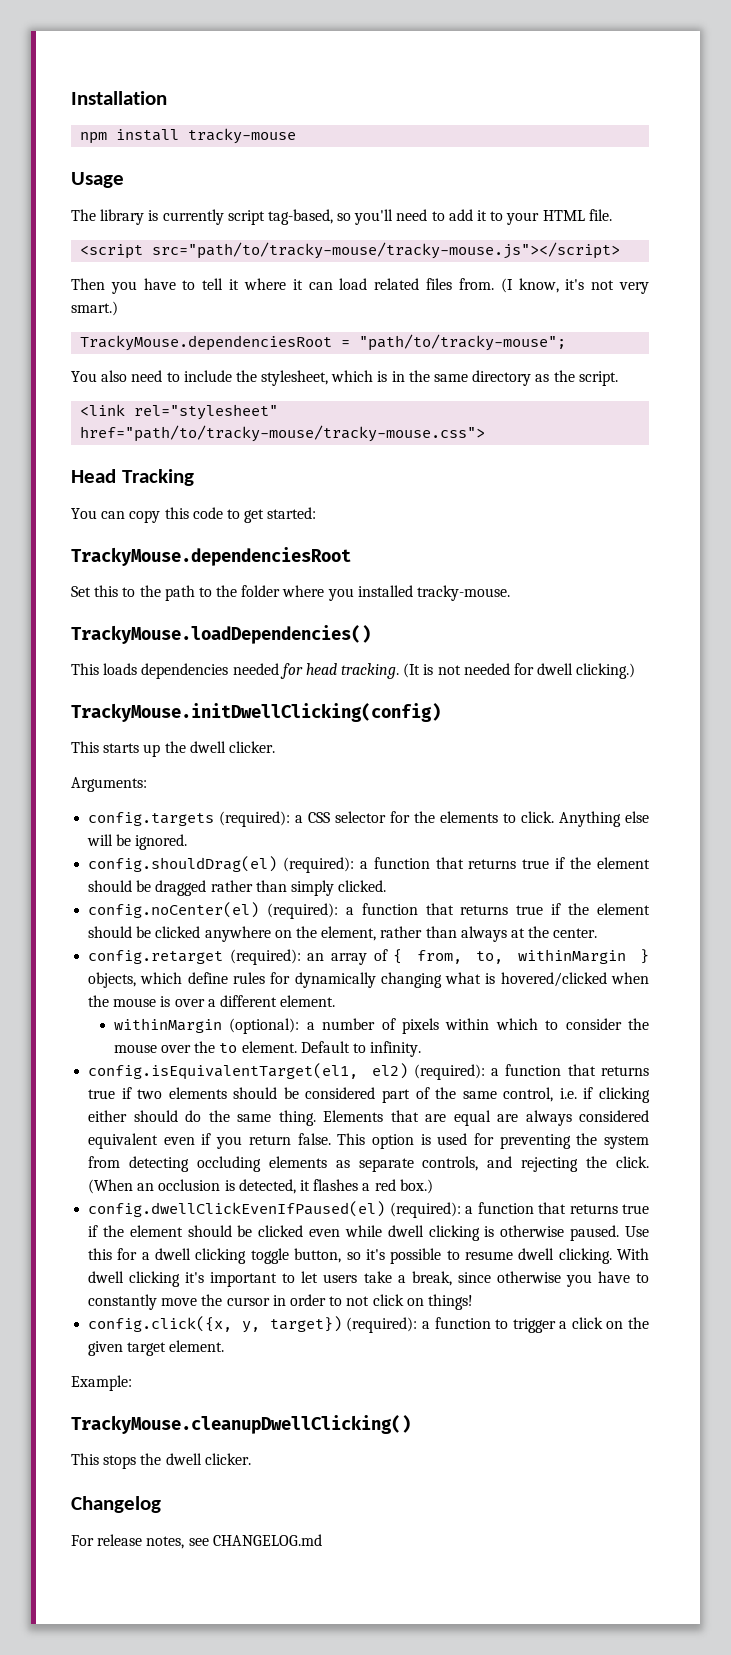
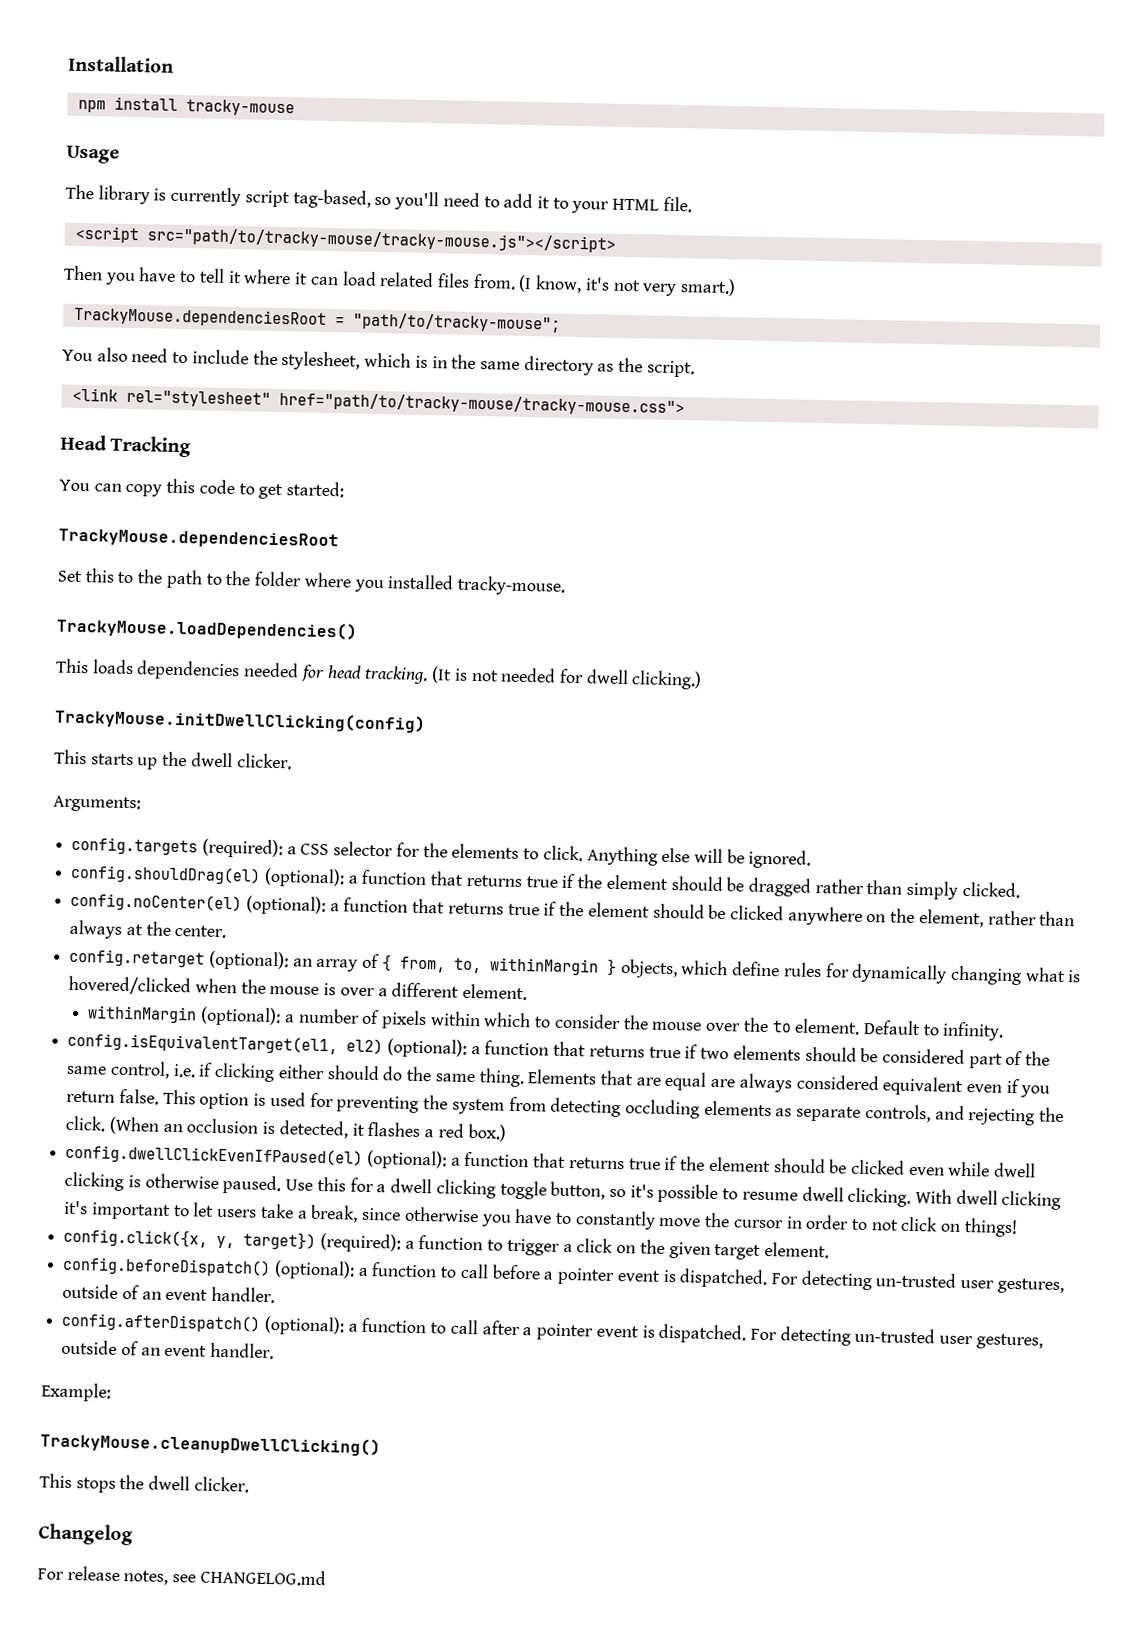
[282,857,354,873] (required): -> [263,867,345,888] (optional):
[266,903,338,919] (required): -> [245,895,326,916] (optional):
[229,949,301,965] (required): -> [208,950,289,971] (optional):
[413,1064,485,1080] (required): -> [386,1038,467,1058] (optional):
[389,1202,461,1218] (required): -> [366,1149,447,1170] (optional):
(225, 1346) none -> [62,1256,1064,1295] [62,1283,276,1304] [61,1312,1043,1350] [61,1339,275,1360] // config.beforeDispatch() (optional): a function to call before a pointer event is dispatched. For detecting un-trusted user gestures, outside of an event handler. // config.afterDispatch() (optional): a function to call after a pointer event is dispatched. For detecting un-trusted user gestures, outside of an event handler.

